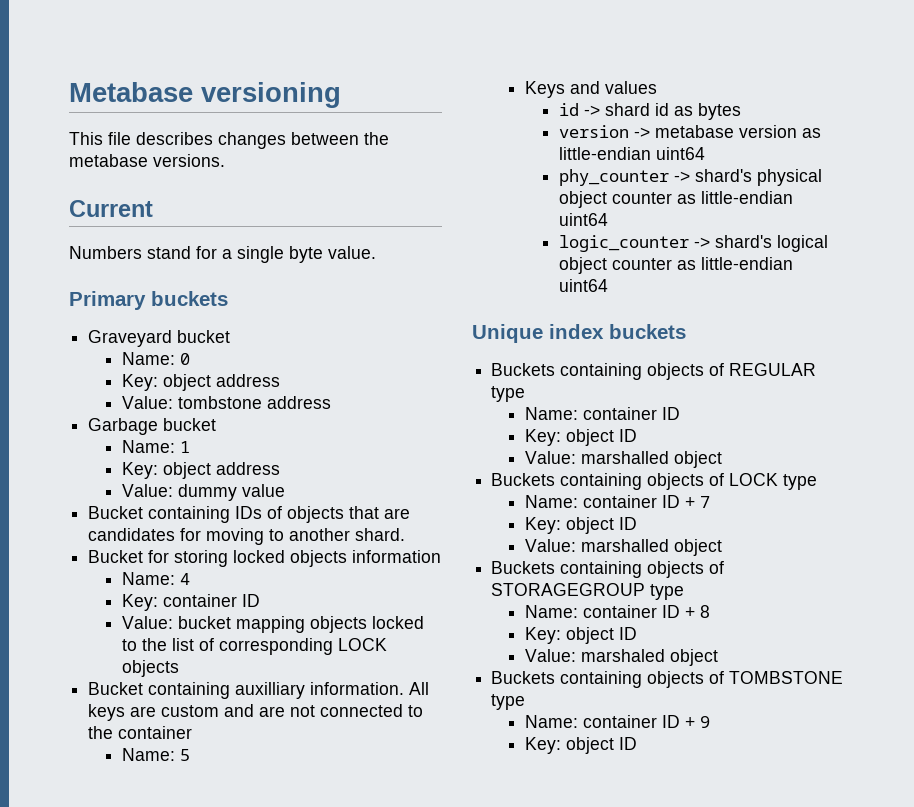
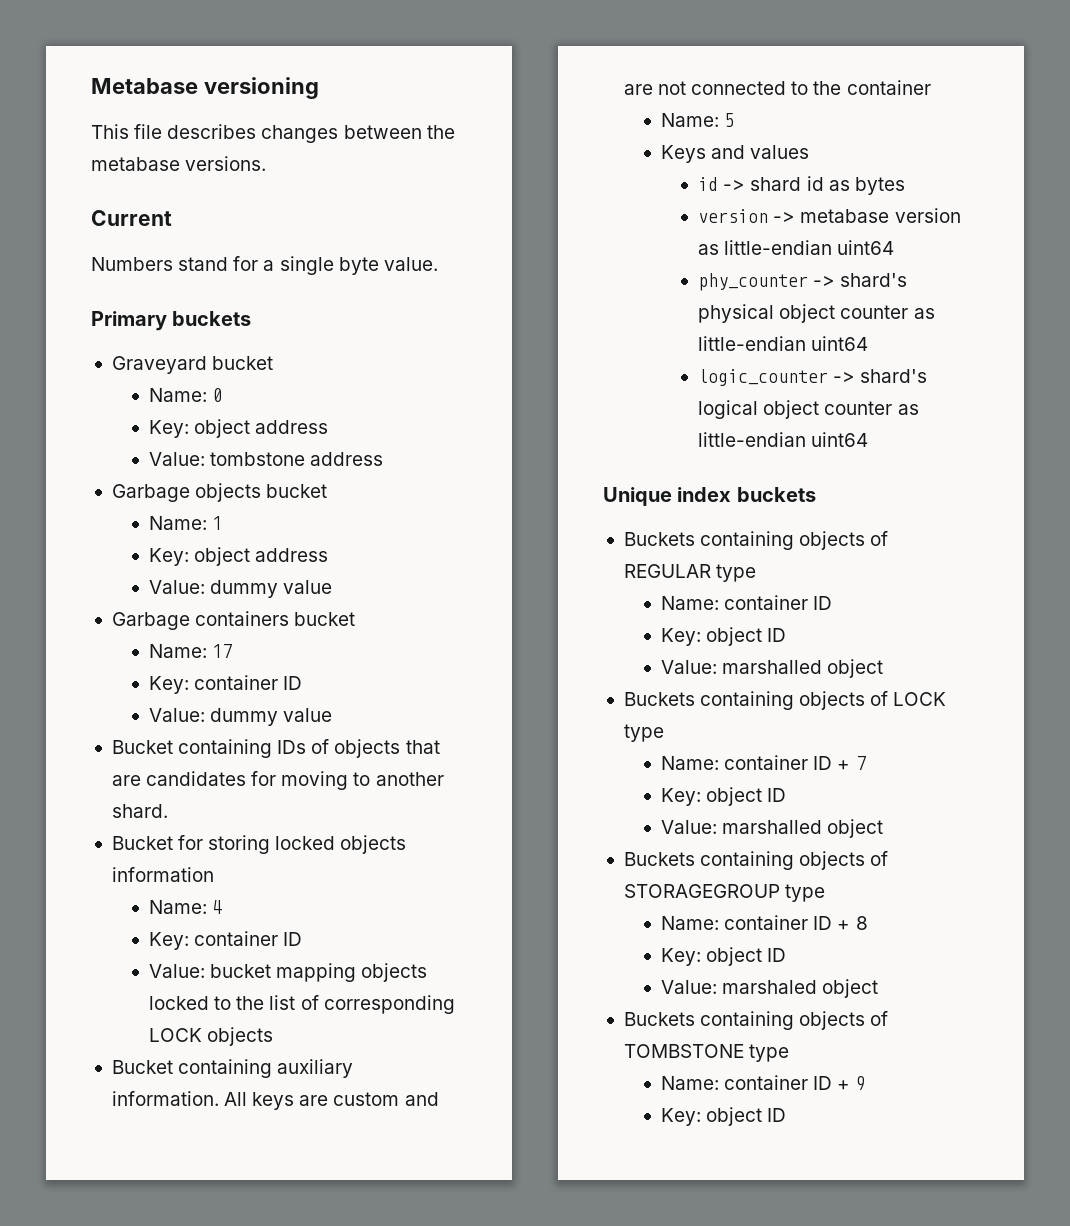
(159, 426) none -> [195,483,262,502] objects
(286, 490) none -> [111,611,356,630] [149,644,233,658] [149,675,303,694] [149,708,333,726] // Garbage containers bucket // Name: 17 // Key: container ID // Value: dummy value
[235,682,306,699] auxilliary -> [277,1059,354,1078] auxiliary

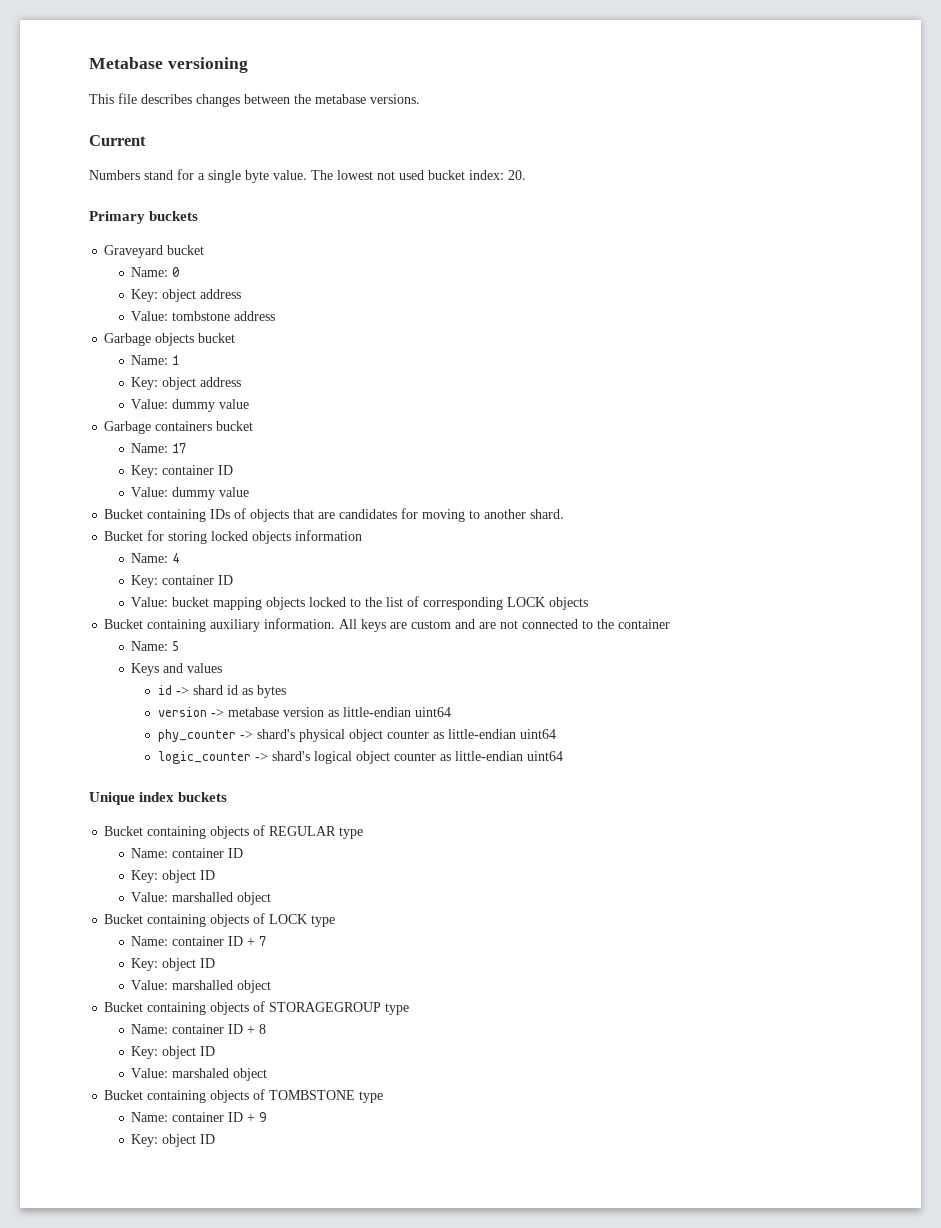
(438, 264) none -> [311,170,526,180] The lowest not used bucket index: 20.
[623,532,695,546] Buckets -> [104,826,144,836] Bucket
[623,692,695,706] Buckets -> [104,914,144,924] Bucket
[623,852,695,866] Buckets -> [104,1002,144,1012] Bucket
[623,1012,695,1026] Buckets -> [104,1090,144,1100] Bucket

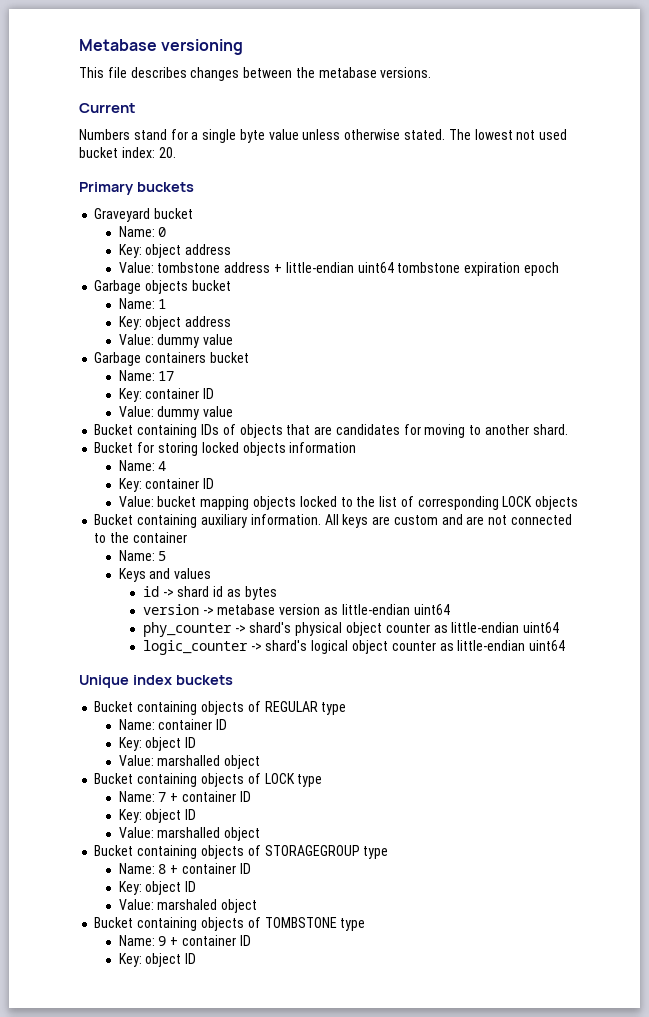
[273,170,307,180] value. -> [268,129,446,140] value unless otherwise stated.
(276, 316) none -> [273,262,559,276] + little-endian uint64 tombstone expiration epoch
[172,936,267,946] container ID + 7 -> [158,791,251,802] 7 + container ID
[172,1024,267,1034] container ID + 8 -> [158,863,251,874] 8 + container ID
[172,1112,267,1122] container ID + 9 -> [158,935,251,946] 9 + container ID

